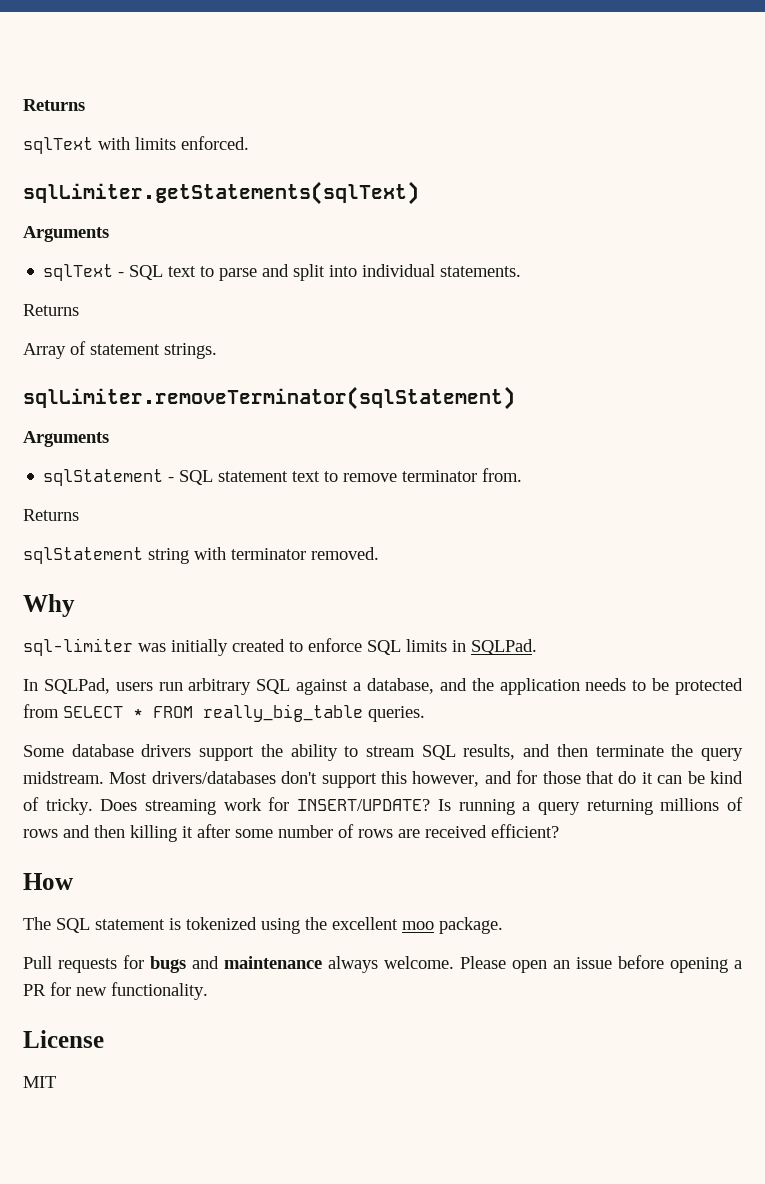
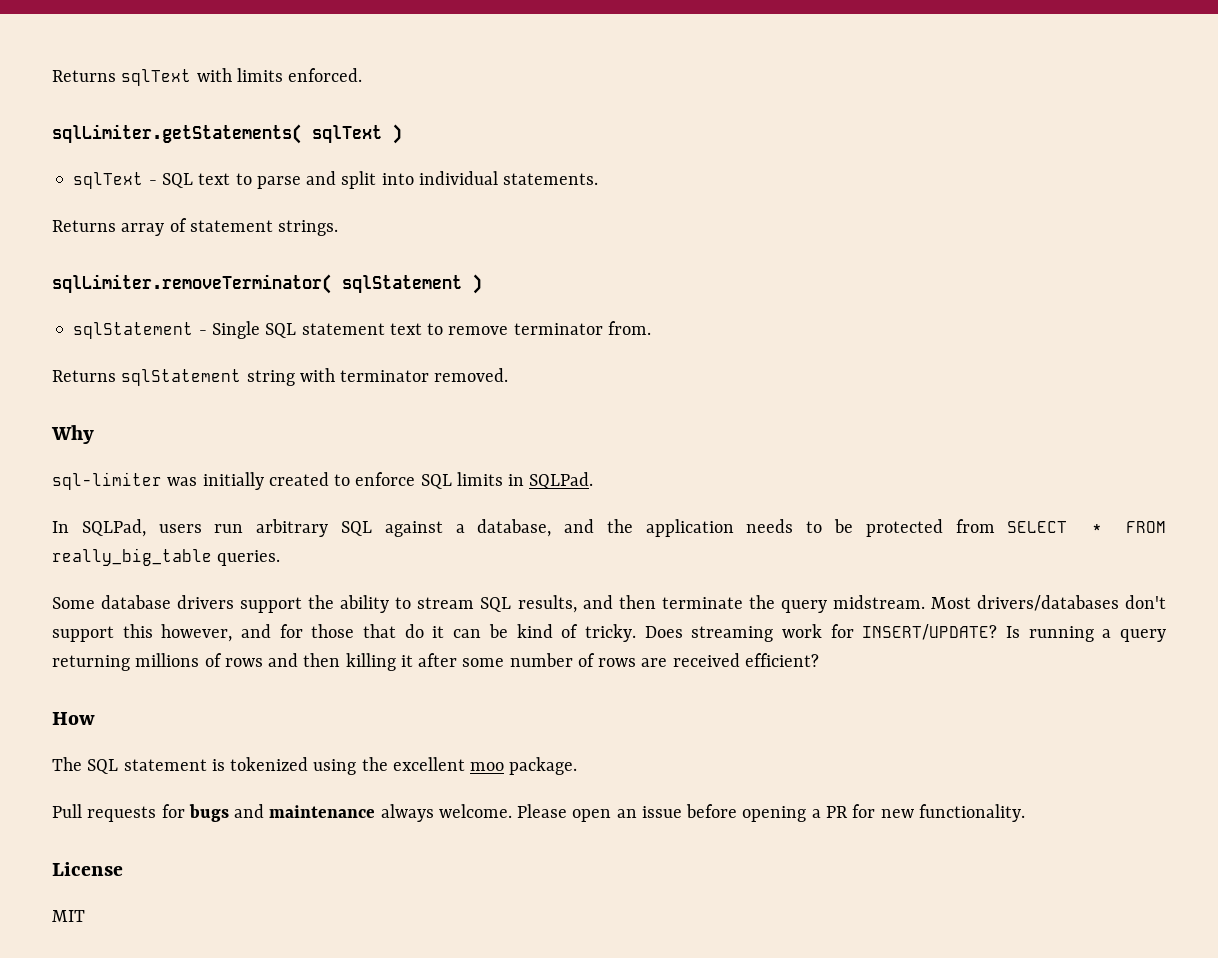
[23,99,85,111] Returns // -> [52,70,116,82] Returns
[23,181,419,205] [23,226,109,242] sqlLimiter.getStatements(sqlText) // Arguments -> [52,124,402,144] sqlLimiter.getStatements( sqlText )
[23,343,66,359] // Array -> [121,223,165,236] array
[23,386,515,410] [23,431,109,447] sqlLimiter.removeTerminator(sqlStatement) // Arguments -> [52,274,482,294] sqlLimiter.removeTerminator( sqlStatement )
(175, 479) none -> [211,321,260,339] Single
(79, 515) // -> (116, 376) none

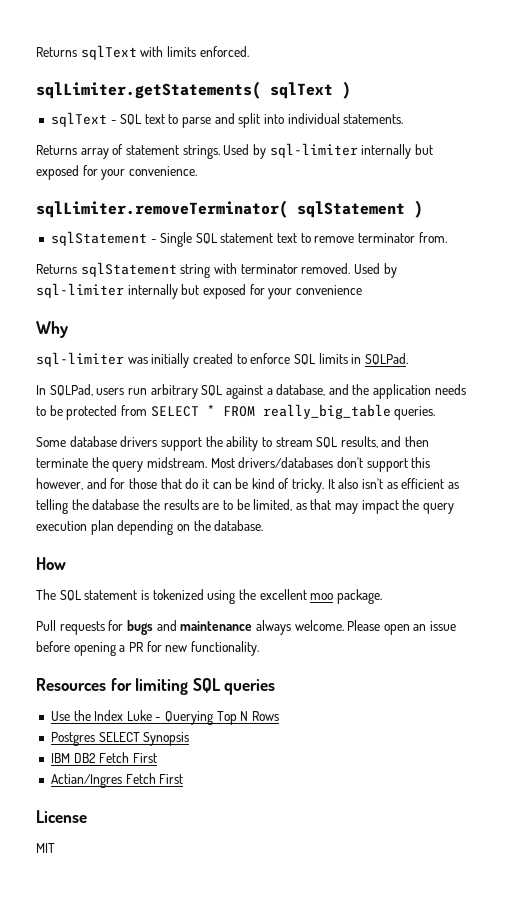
(339, 228) none -> [223,143,433,159] [36,165,197,180] Used by sql-limiter internally but exposed for your convenience.
(509, 375) none -> [353,263,397,278] [36,283,362,299] Used by sql-limiter internally but exposed for your convenience
[644,624,1166,642] [52,653,819,671] Does streaming work for INSERT/UPDATE? Is running a query returning millions of rows and then killing it after some number of rows are received efficient? -> [327,478,459,489] [36,499,455,514] [36,520,264,535] It also isn't as efficient as telling the database the results are to be limited, as that may impact the query execution plan depending on the database.
(1025, 813) none -> [36,678,276,695] [50,710,279,725] [50,732,190,746] [50,752,157,763] [50,773,184,788] // Resources for limiting SQL queries // Use the Index Luke - Querying Top N Rows // Postgres SELECT Synopsis // IBM DB2 Fetch First // Actian/Ingres Fetch First

